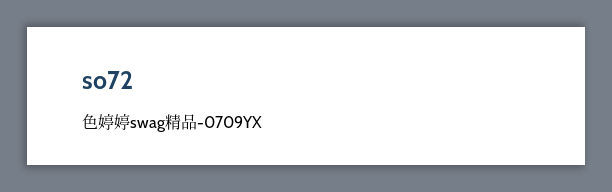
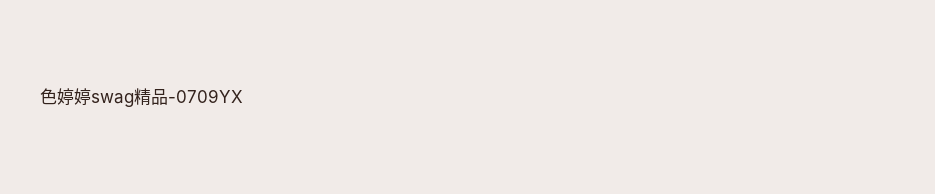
[82,71,133,89] so72 // -> (40, 96) none

